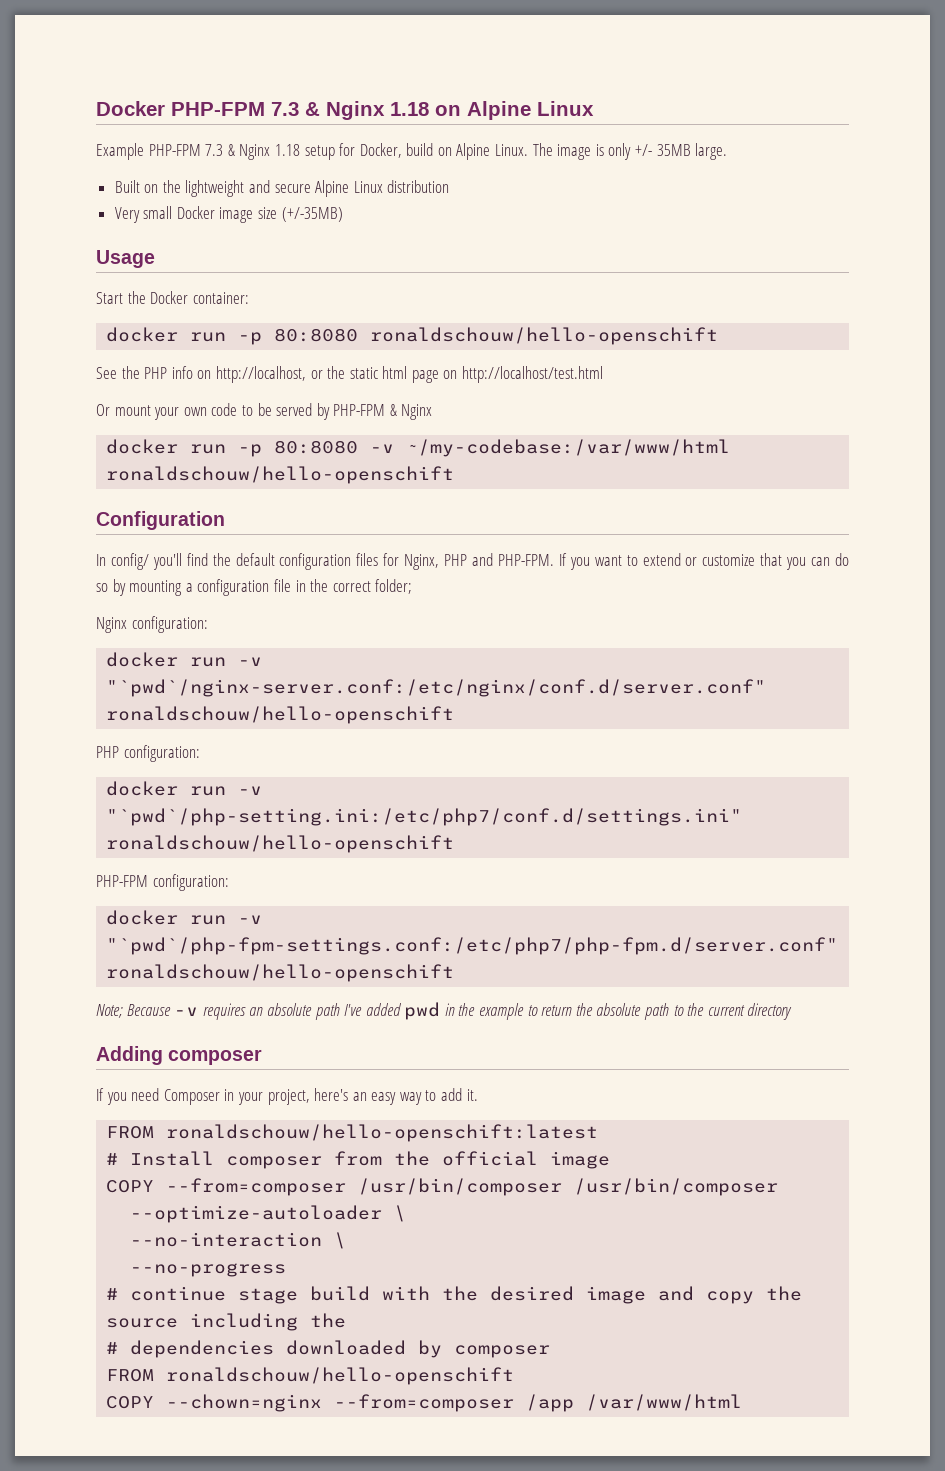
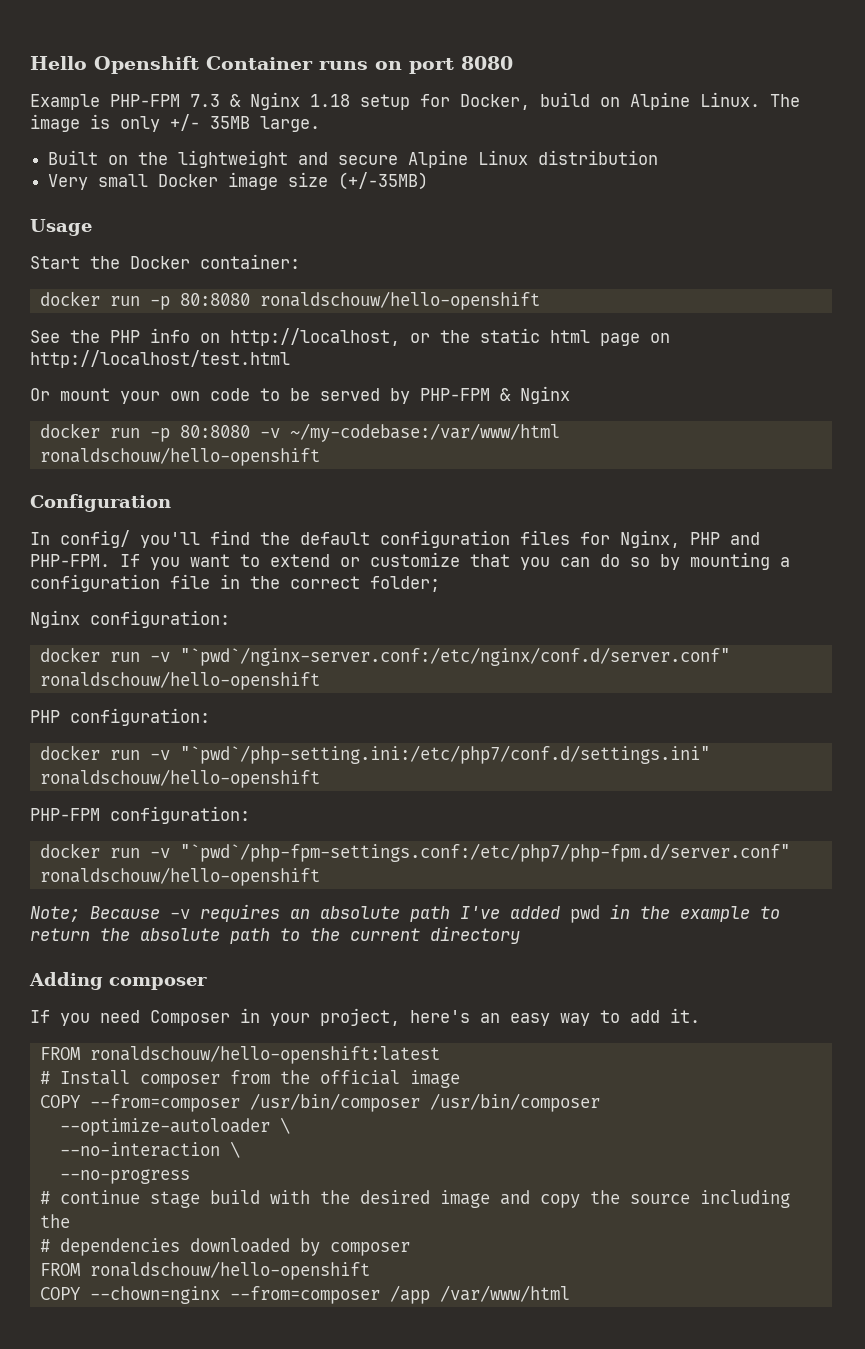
[96,101,594,120] Docker PHP-FPM 7.3 & Nginx 1.18 on Alpine Linux -> [30,56,513,74] Hello Openshift Container runs on port 8080
[370,327,719,345] ronaldschouw/hello-openschift -> [259,291,540,310] ronaldschouw/hello-openshift
[106,466,455,484] ronaldschouw/hello-openschift -> [39,447,320,466] ronaldschouw/hello-openshift
[106,706,455,724] ronaldschouw/hello-openschift -> [39,671,320,690] ronaldschouw/hello-openshift
[106,835,455,853] ronaldschouw/hello-openschift -> [39,769,320,788] ronaldschouw/hello-openshift
[106,964,455,982] ronaldschouw/hello-openschift -> [39,867,320,886] ronaldschouw/hello-openshift
[166,1124,599,1142] ronaldschouw/hello-openschift:latest -> [89,1045,440,1064] ronaldschouw/hello-openshift:latest
[166,1367,515,1385] ronaldschouw/hello-openschift -> [89,1261,370,1280] ronaldschouw/hello-openshift

